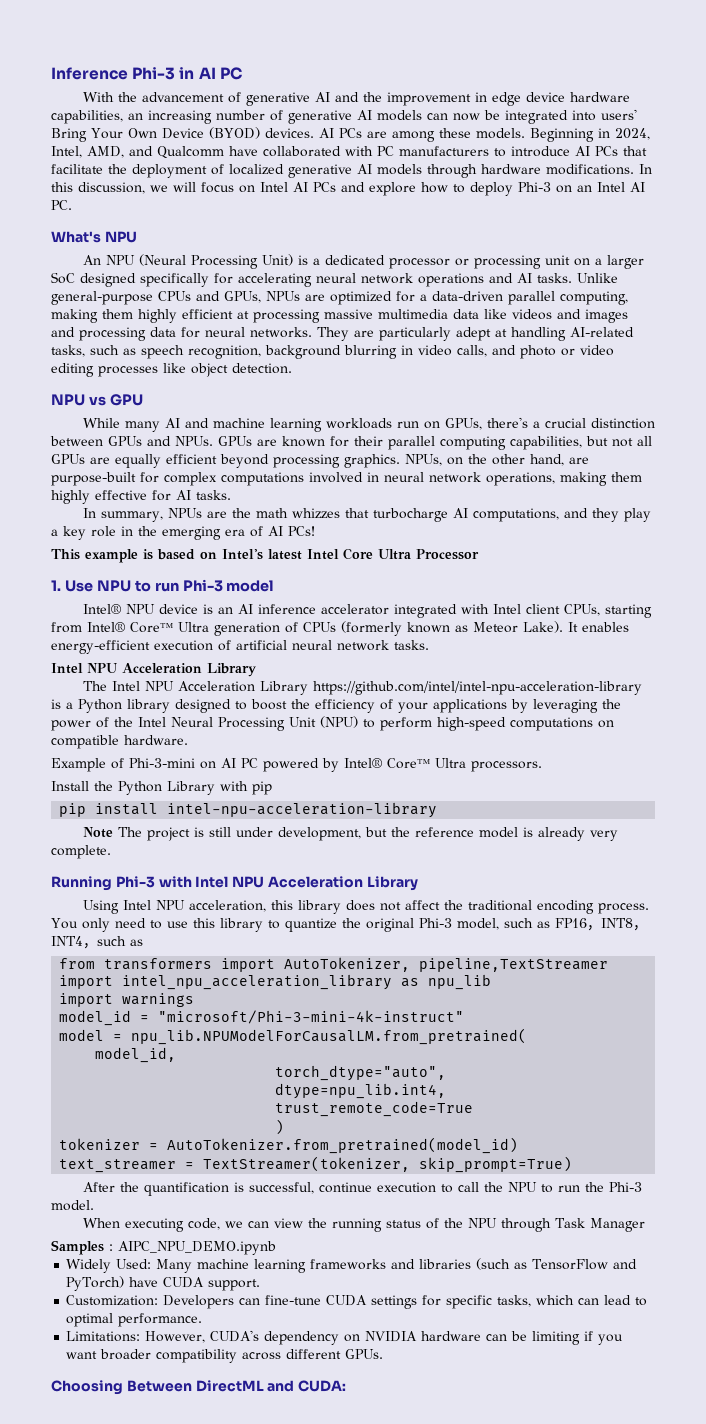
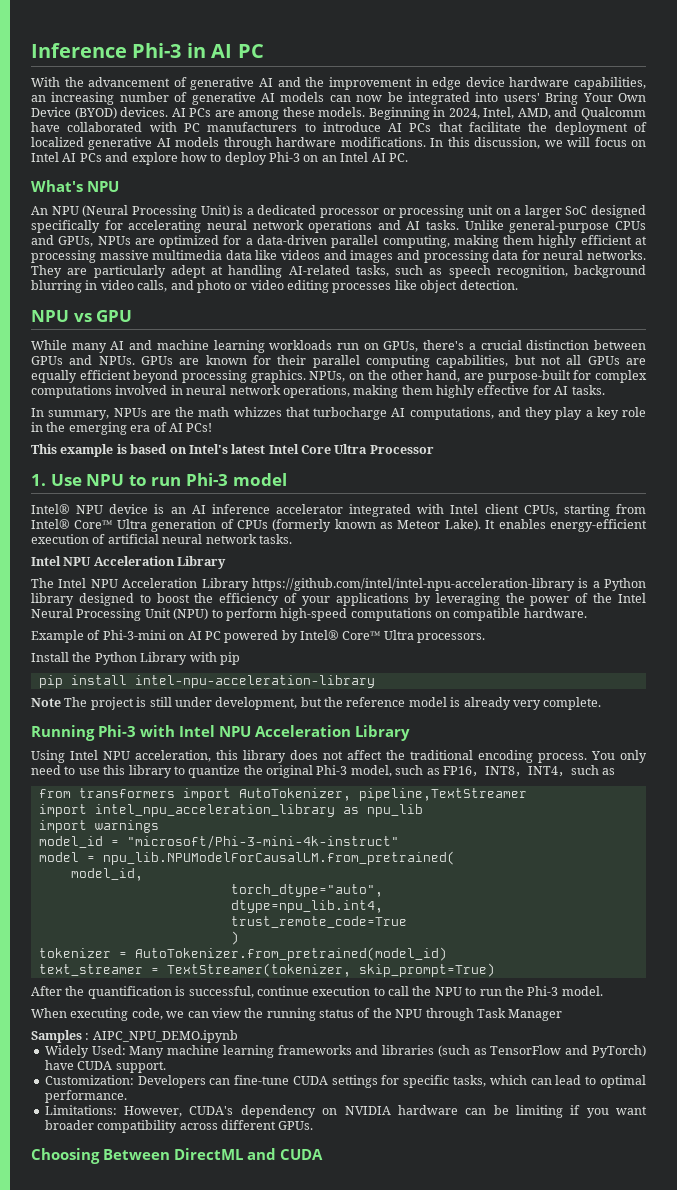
[298,1380,347,1392] CUDA: -> [280,1149,323,1160] CUDA

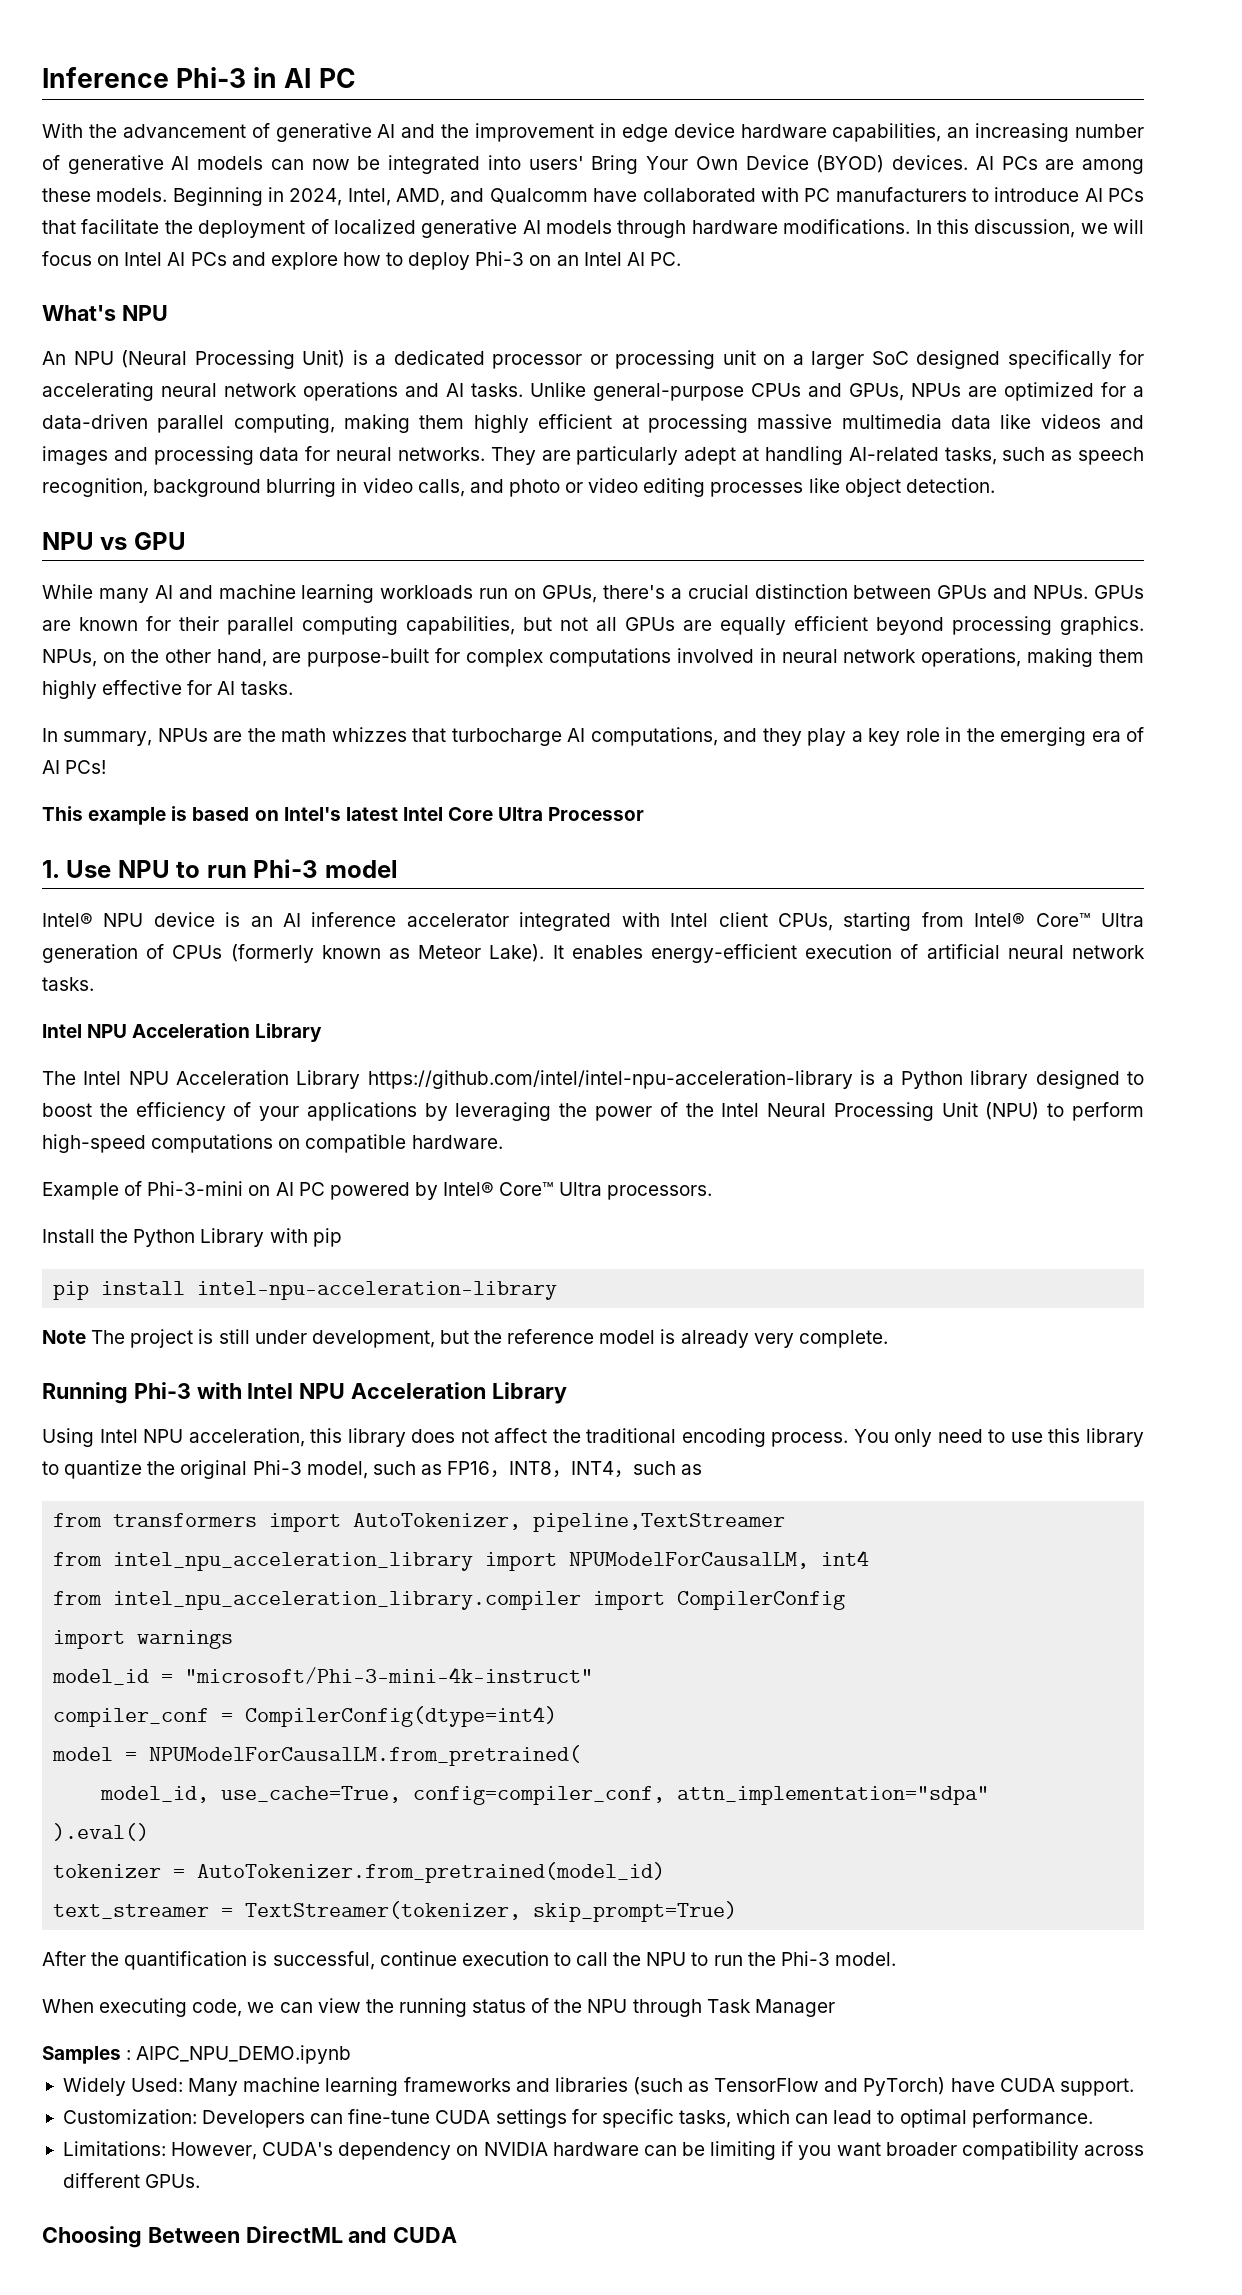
[38,804,423,817] import intel_npu_acceleration_library as npu_lib -> [53,1550,870,1571] [53,1591,846,1610] from intel_npu_acceleration_library import NPUModelForCausalLM, int4 // from intel_npu_acceleration_library.compiler import CompilerConfig
(399, 842) none -> [53,1706,558,1727] // compiler_conf = CompilerConfig(dtype=int4)
[102,851,455,865] npu_lib.NPUModelForCausalLM.from_pretrained( -> [149,1745,582,1766] NPUModelForCausalLM.from_pretrained(
[230,884,383,897] [230,900,383,913] [230,916,407,928] [230,931,239,945] // torch_dtype="auto", // dtype=npu_lib.int4, // trust_remote_code=True // ) -> [221,1786,990,1805] [53,1823,150,1841] use_cache=True, config=compiler_conf, attn_implementation="sdpa" // ).eval()

